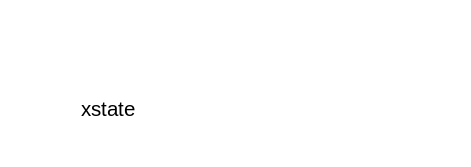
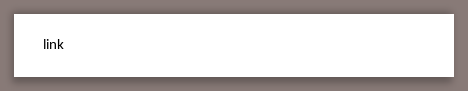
[81,102,135,116] xstate -> [43,39,64,49] link

